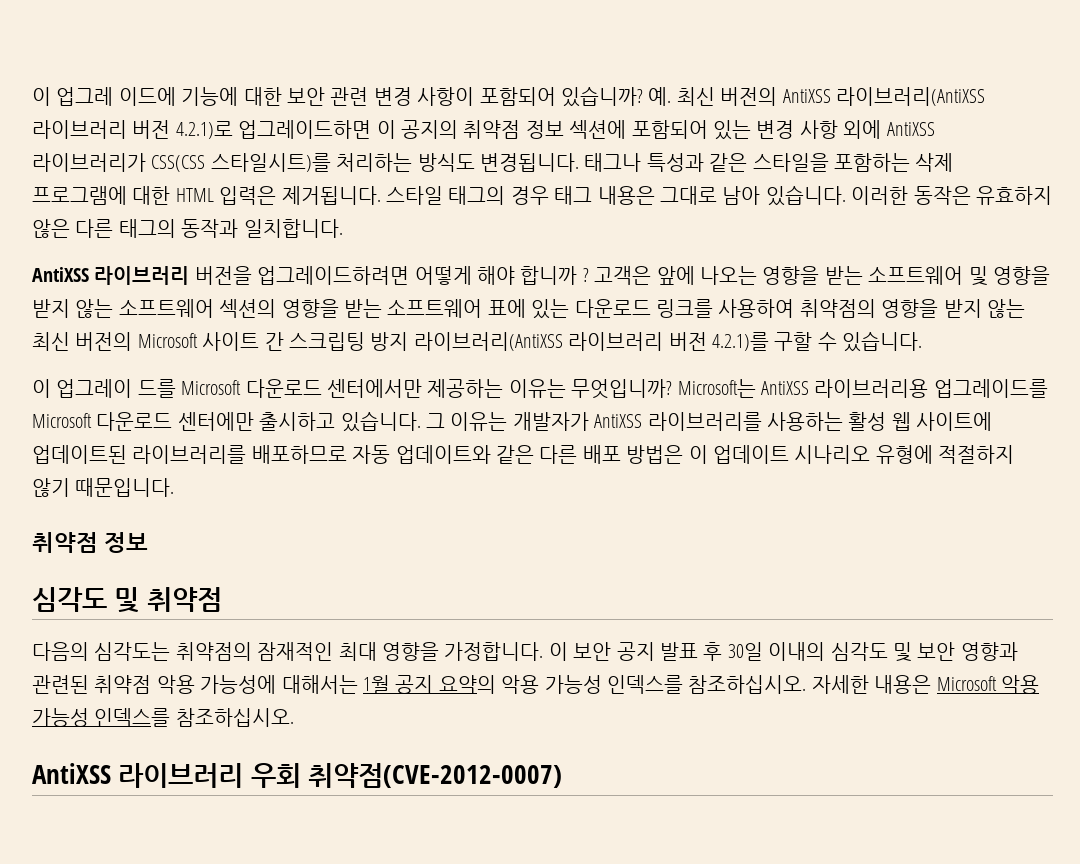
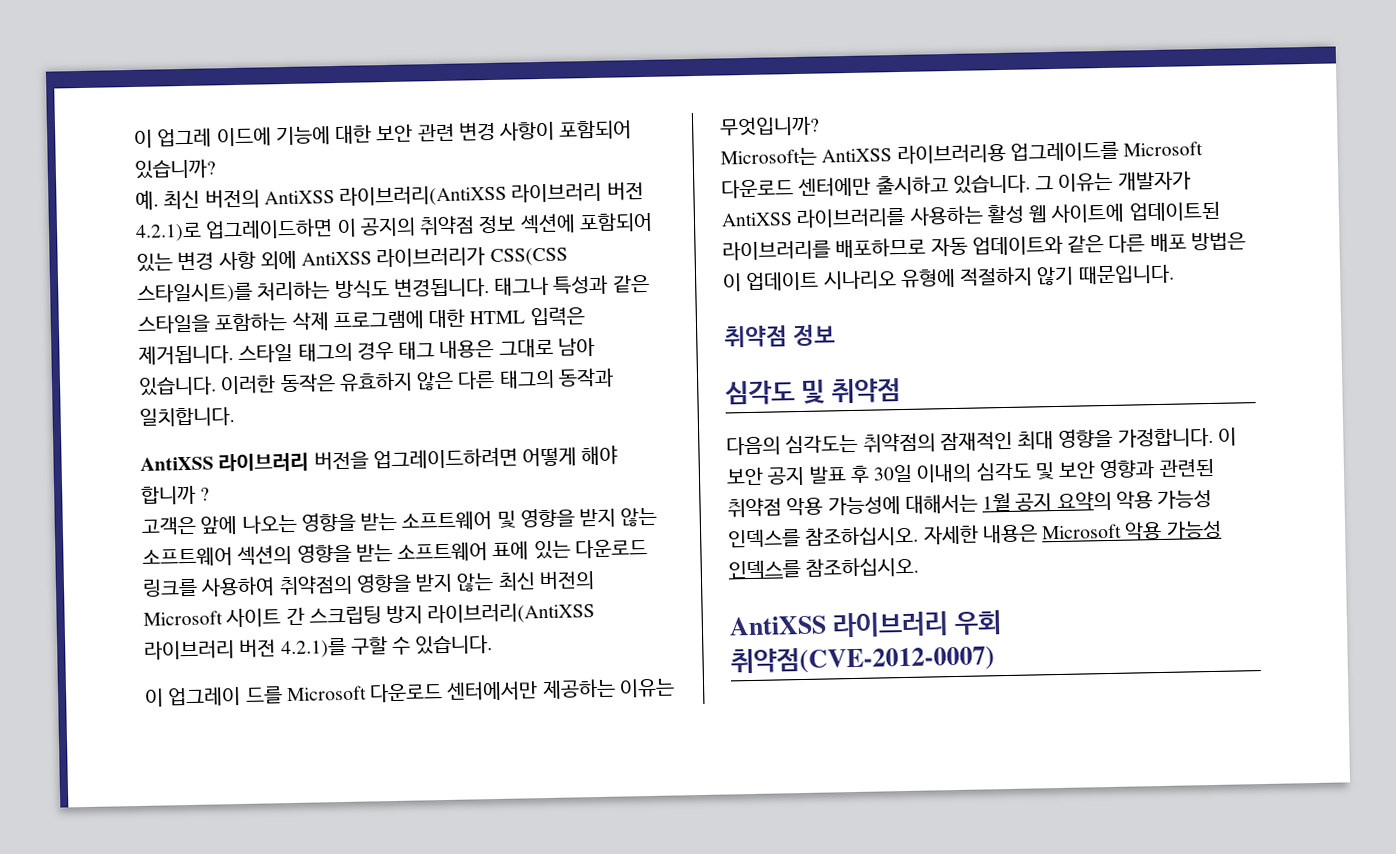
(643, 96) none -> (217, 169) //
(589, 275) none -> (211, 494) //
(673, 389) none -> (820, 126) //

